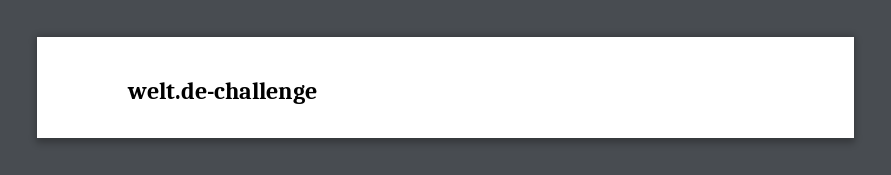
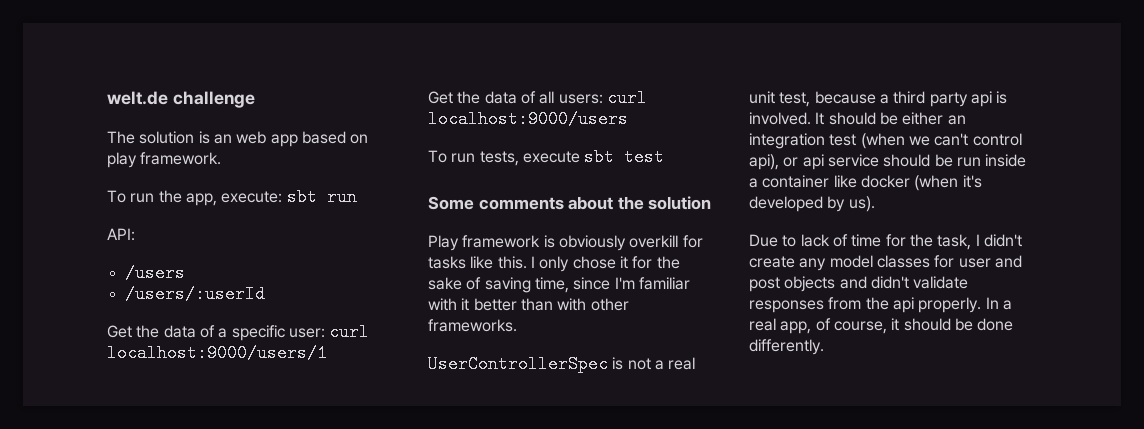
[127,82,317,104] welt.de-challenge -> [107,91,255,108] [107,131,369,147] [107,152,222,168] [107,188,357,206] [107,228,135,241] [124,264,185,282] [124,285,265,303] [107,323,370,341] [107,344,327,362] [428,89,647,107] [428,110,628,128] [428,148,665,166] [428,196,712,210] [428,235,703,251] [428,256,680,272] [428,277,690,293] [428,298,629,311] [428,319,517,332] [428,355,696,373] [749,91,1008,107] [749,112,966,125] [749,133,1022,149] [749,154,1027,170] [749,175,982,191] [749,196,875,212] [749,234,1022,250] [749,255,1022,271] [749,276,969,292] [749,297,1012,313] [749,318,1014,334] [749,339,824,355] welt.de challenge // The solution is an web app based on play framework. // To run the app, execute: sbt run // API: // /users // /users/:userId // Get the data of a specific user: curl localhost:9000/users/1 // Get the data of all users: curl localhost:9000/users // To run tests, execute sbt test // Some comments about the solution // Play framework is obviously overkill for tasks like this. I only chose it for the sake of saving time, since I'm familiar with it better than with other frameworks. // UserControllerSpec is not a real unit test, because a third party api is involved. It should be either an integration test (when we can't control api), or api service should be run inside a container like docker (when it's developed by us). // Due to lack of time for the task, I didn't create any model classes for user and post objects and didn't validate responses from the api properly. In a real app, of course, it should be done differently.

